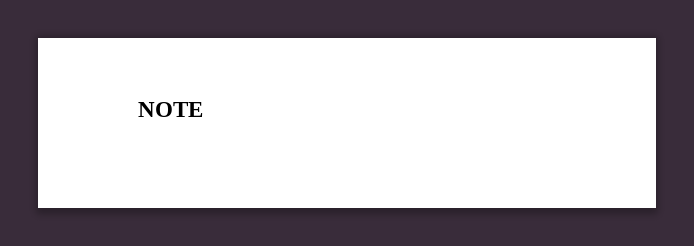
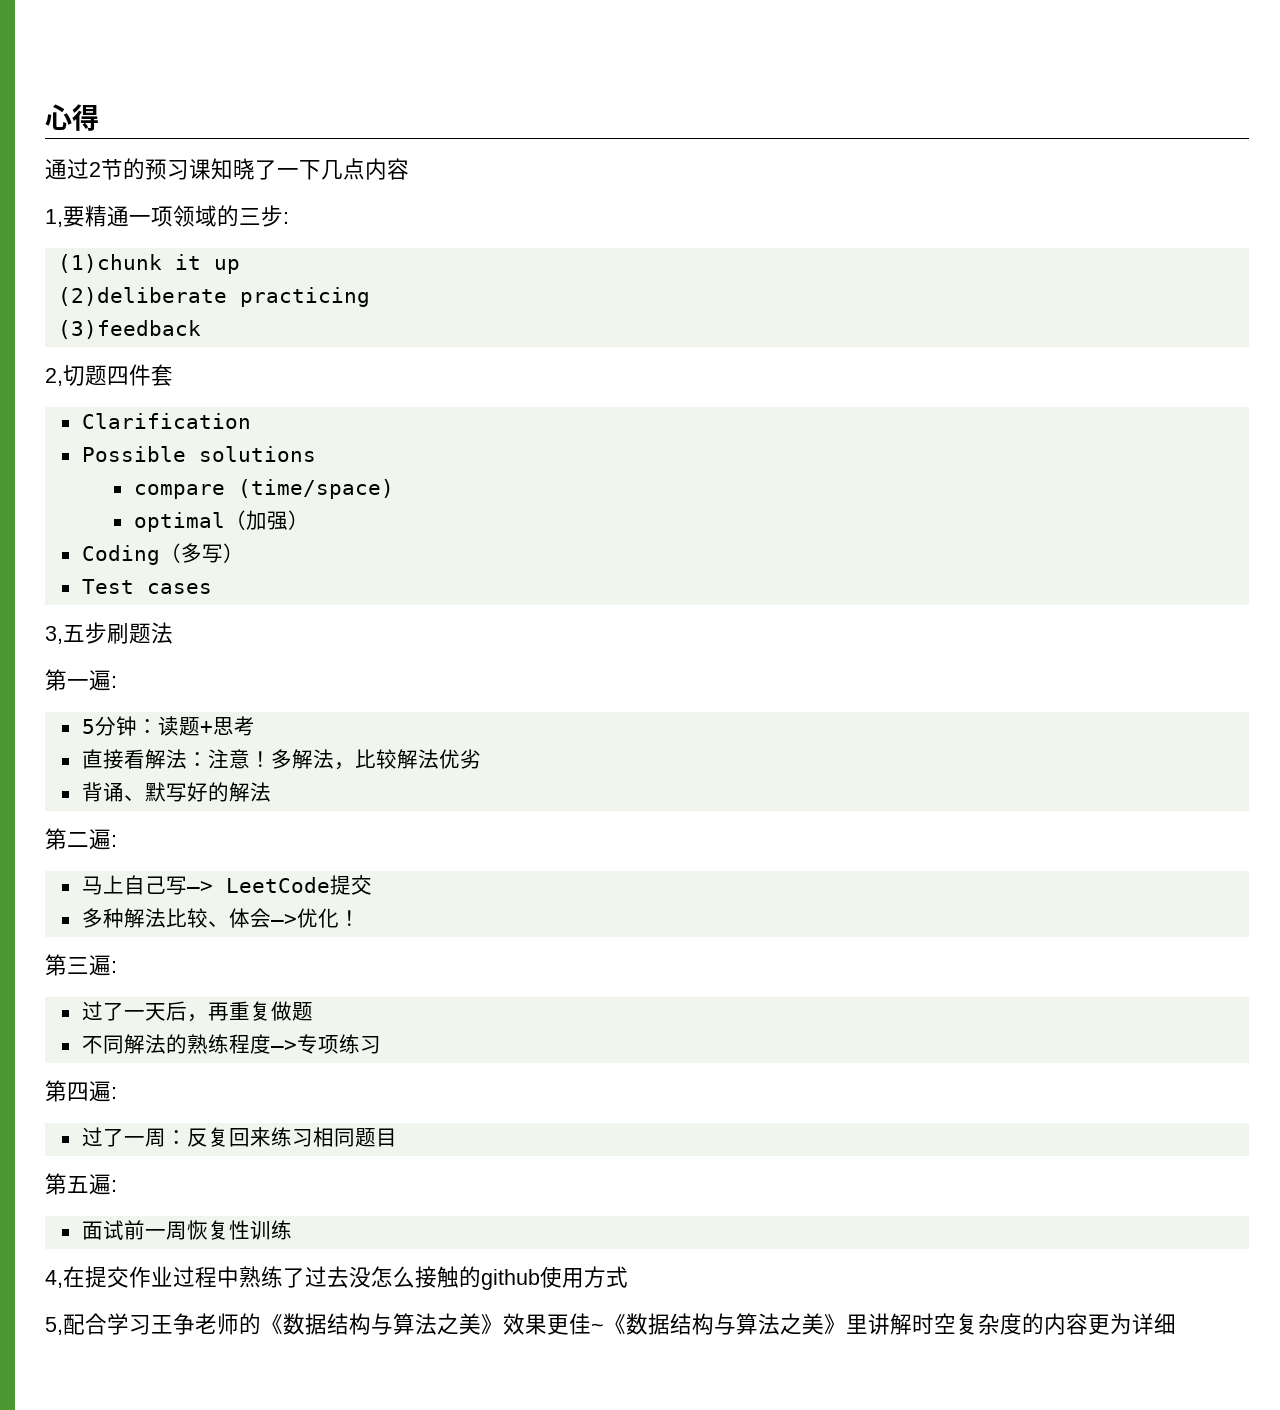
[138,102,203,117] NOTE -> [45,104,99,131] [45,158,409,180] [45,205,289,227] [57,254,240,274] [57,287,370,307] [57,320,201,339] [45,364,173,386] [81,413,251,429] [81,446,316,462] [133,479,394,499] [133,510,309,532] [81,543,244,565] [81,579,212,594] [45,622,173,644] [45,669,117,691] [81,716,255,736] [81,749,481,770] [81,782,271,802] [45,828,117,850] [81,875,372,895] [81,908,360,928] [45,954,117,976] [81,1001,313,1022] [81,1034,381,1054] [45,1080,117,1102] [81,1127,397,1147] [45,1173,117,1195] [81,1220,292,1240] [45,1266,628,1290] [45,1313,1176,1335] 心得 // 通过2节的预习课知晓了一下几点内容 // 1,要精通一项领域的三步: // (1)chunk it up // (2)deliberate practicing // (3)feedback // 2,切题四件套 // Clarification // Possible solutions // compare (time/space) // optimal（加强） // Coding（多写） // Test cases // 3,五步刷题法 // 第一遍: // 5分钟：读题+思考 // 直接看解法：注意！多解法，比较解法优劣 // 背诵、默写好的解法 // 第二遍: // 马上自己写—> LeetCode提交 // 多种解法比较、体会—>优化！ // 第三遍: // 过了一天后，再重复做题 // 不同解法的熟练程度—>专项练习 // 第四遍: // 过了一周：反复回来练习相同题目 // 第五遍: // 面试前一周恢复性训练 // 4,在提交作业过程中熟练了过去没怎么接触的github使用方式 // 5,配合学习王争老师的《数据结构与算法之美》效果更佳~《数据结构与算法之美》里讲解时空复杂度的内容更为详细

